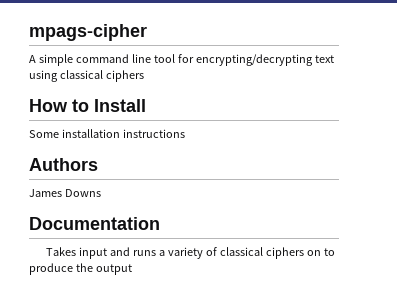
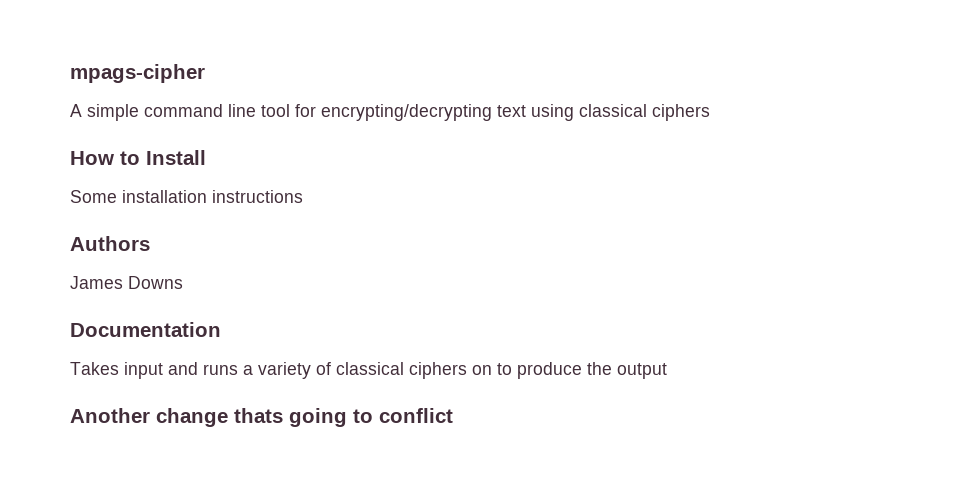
(132, 269) none -> [70,408,453,427] // Another change thats going to conflict

